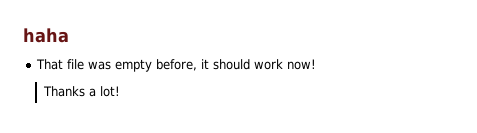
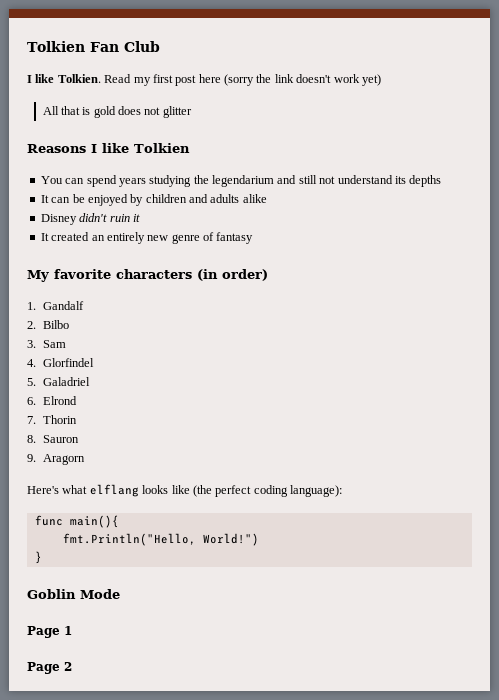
[23,28,69,43] [35,59,316,72] [42,86,120,97] haha // That file was empty before, it should work now! // Thanks a lot! -> [27,41,160,52] [27,74,381,86] [42,106,192,118] [27,143,190,153] [40,175,442,187] [40,194,267,206] [40,213,140,225] [40,232,254,244] [27,269,268,282] [27,301,84,310] [27,320,69,329] [27,340,66,348] [27,358,94,367] [27,377,90,386] [27,396,77,405] [27,415,77,424] [27,435,79,443] [27,454,85,465] [27,484,342,497] [34,515,119,528] [62,533,259,546] [34,551,42,564] [27,589,120,599] [27,626,72,638] [27,662,72,674] Tolkien Fan Club // I like Tolkien. Read my first post here (sorry the link doesn't work yet) // All that is gold does not glitter // Reasons I like Tolkien // You can spend years studying the legendarium and still not understand its depths // It can be enjoyed by children and adults alike // Disney didn't ruin it // It created an entirely new genre of fantasy // My favorite characters (in order) // 1. Gandalf // 2. Bilbo // 3. Sam // 4. Glorfindel // 5. Galadriel // 6. Elrond // 7. Thorin // 8. Sauron // 9. Aragorn // Here's what elflang looks like (the perfect coding language): // func main(){ // fmt.Println("Hello, World!") // } // Goblin Mode // Page 1 // Page 2

